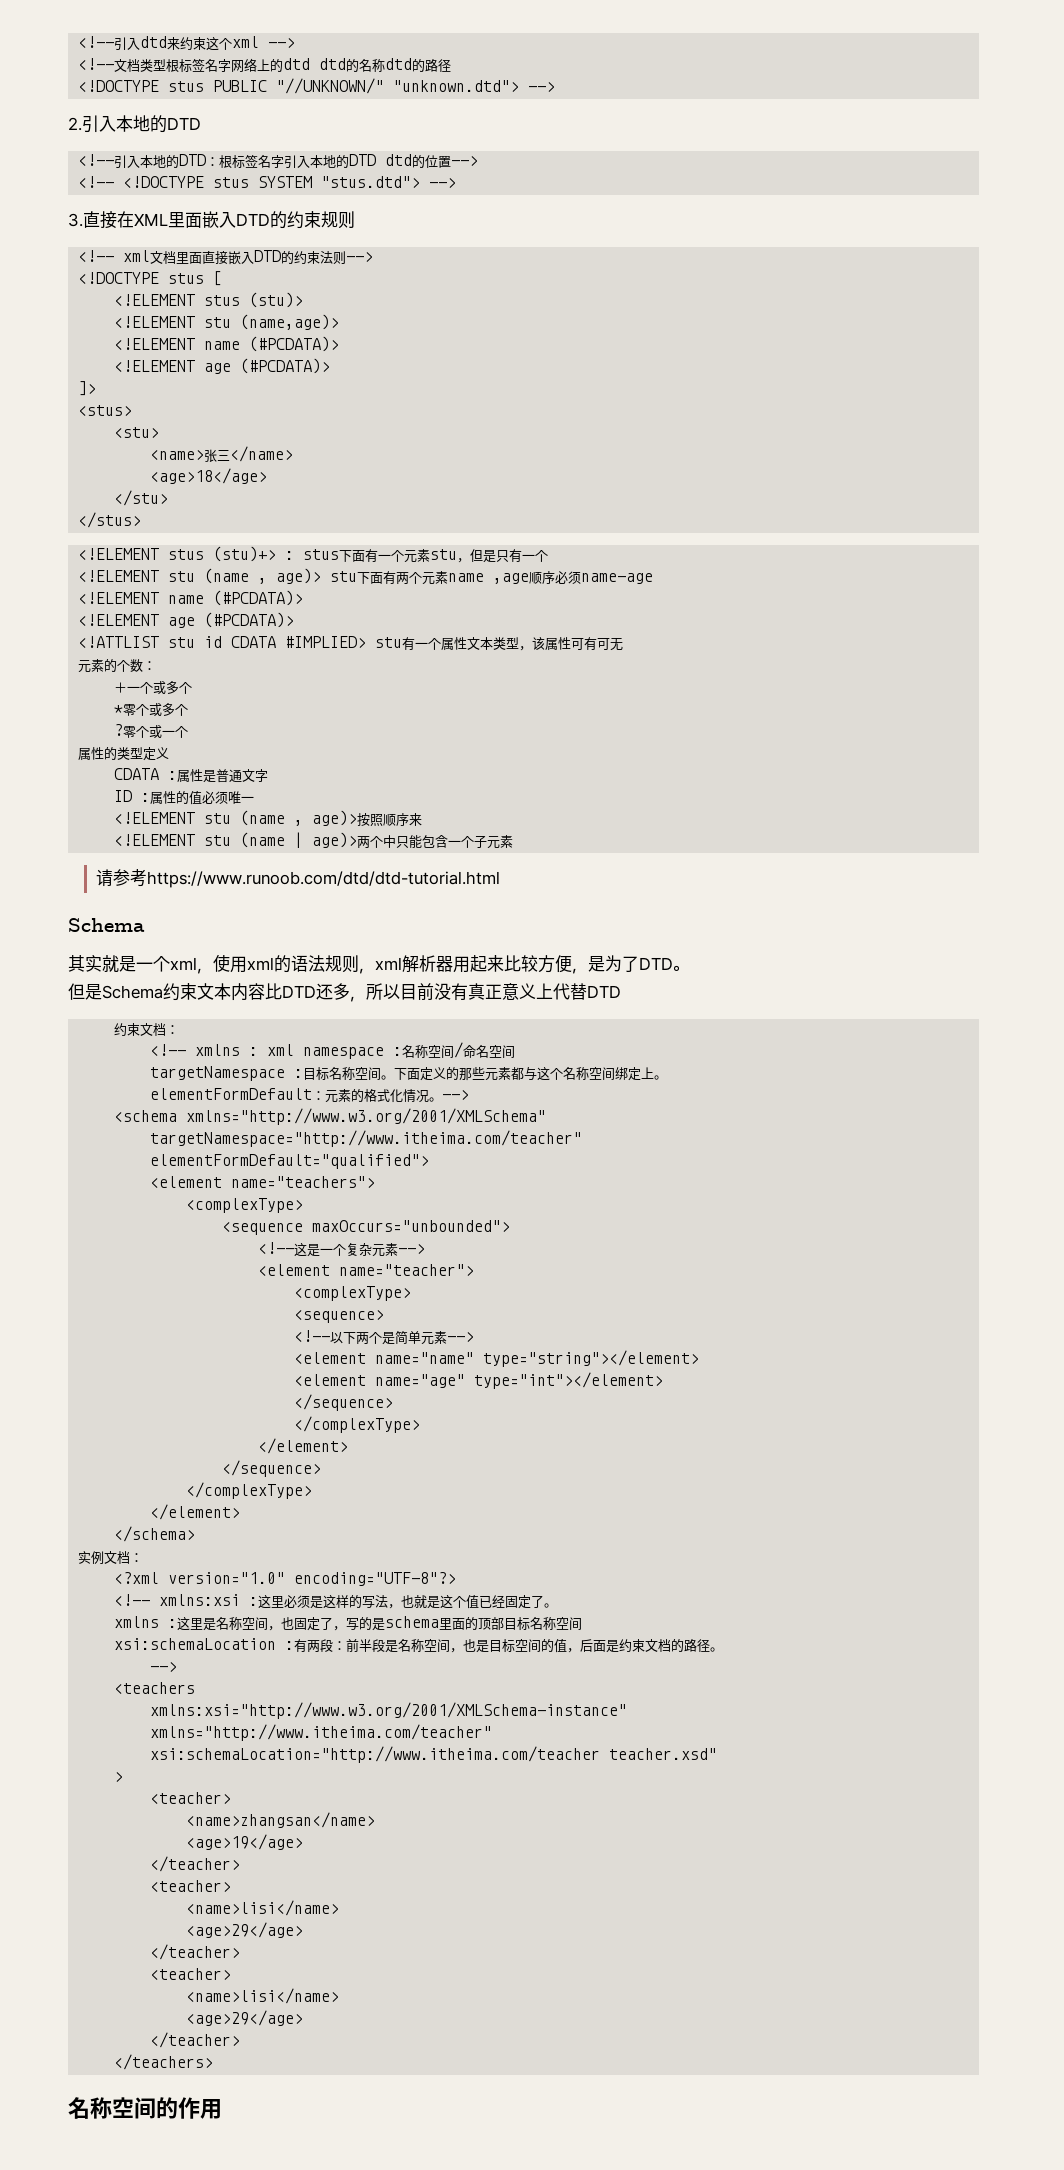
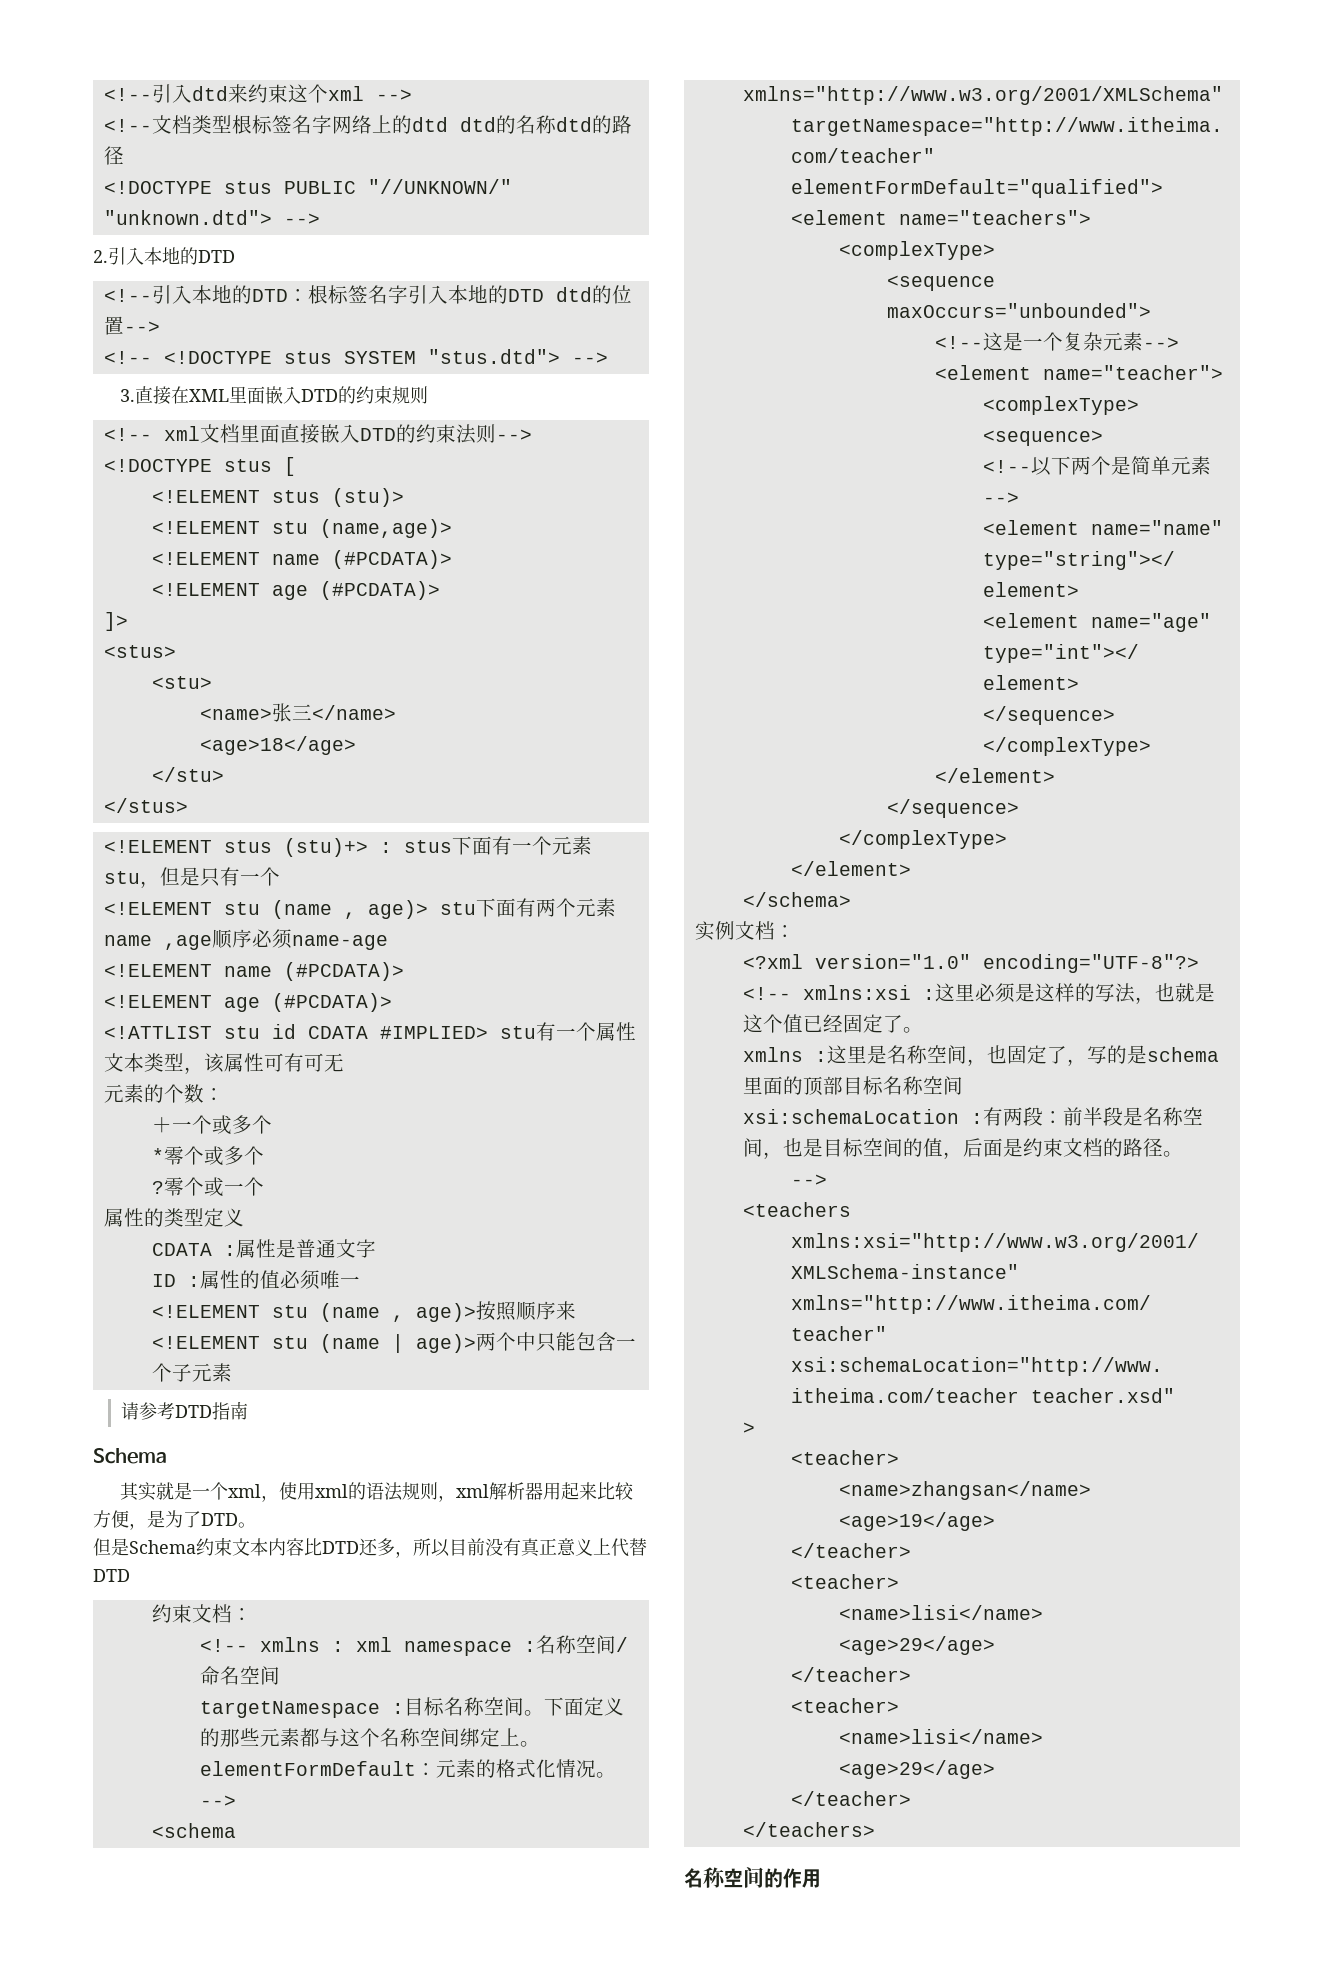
[147,871,501,888] https://www.runoob.com/dtd/dtd-tutorial.html -> [174,1401,248,1420] DTD指南

